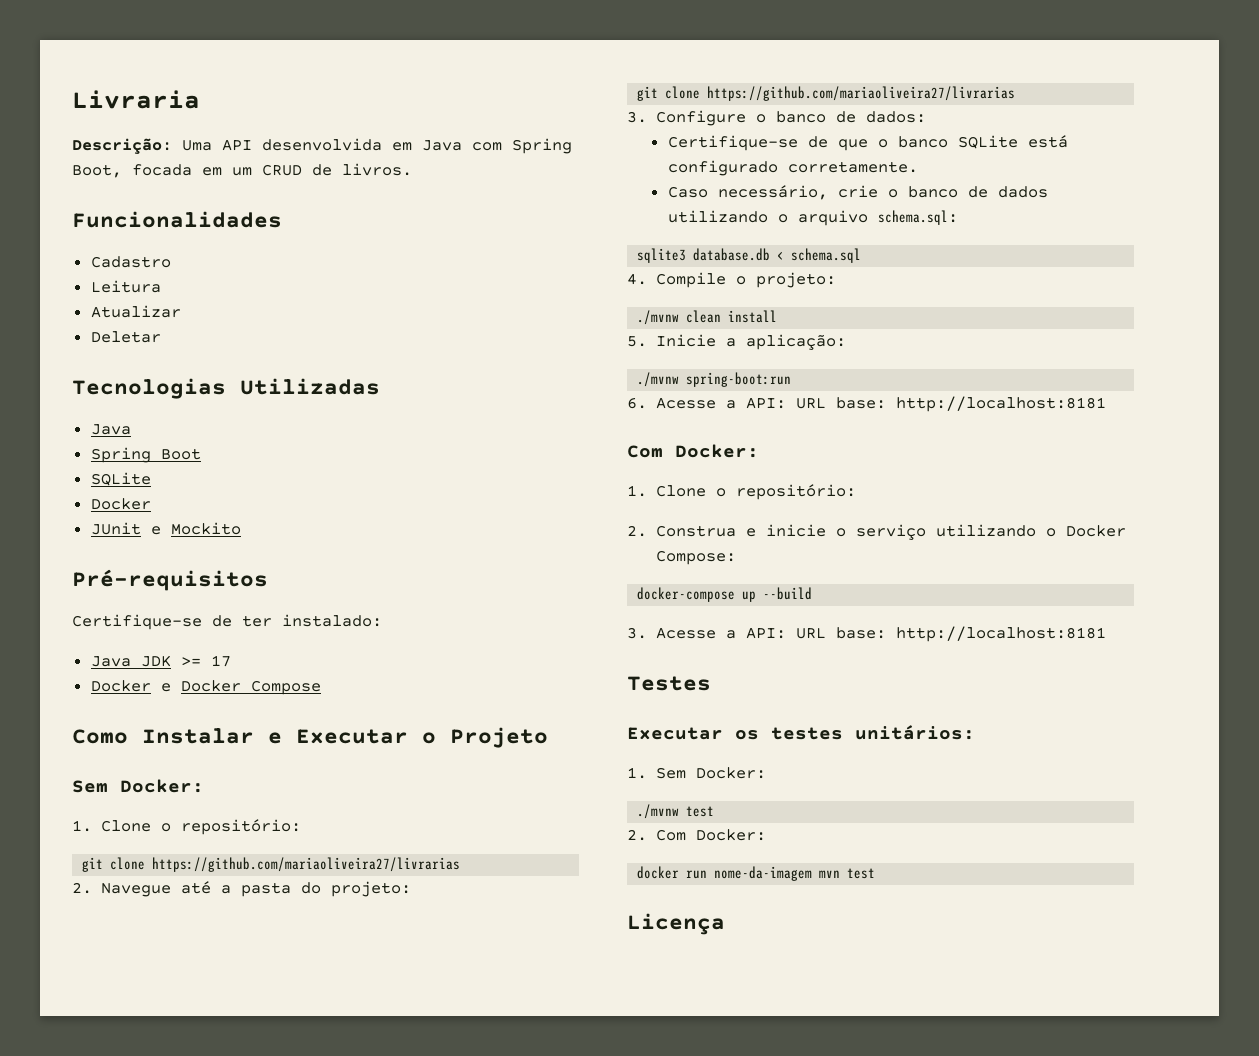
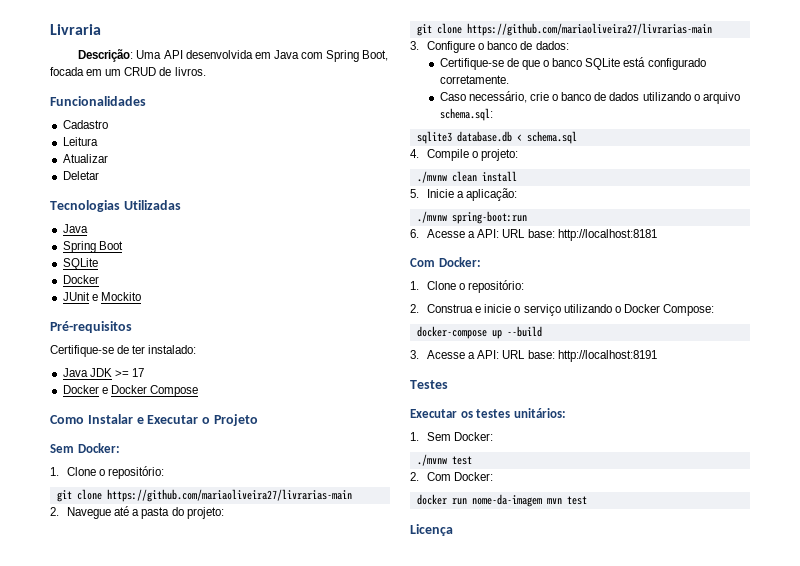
[152,857,461,872] https://github.com/mariaoliveira27/livrarias -> [106,489,352,502] https://github.com/mariaoliveira27/livrarias-main
[707,86,1016,101] https://github.com/mariaoliveira27/livrarias -> [466,23,712,36] https://github.com/mariaoliveira27/livrarias-main
[895,626,1106,642] http://localhost:8181 -> [557,350,657,362] http://localhost:8191

